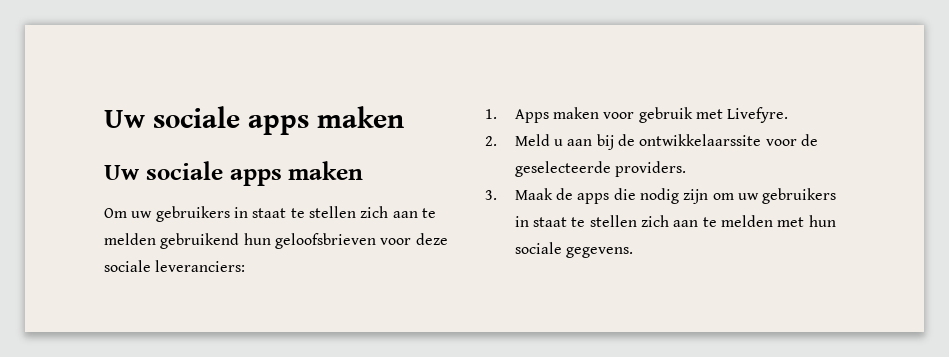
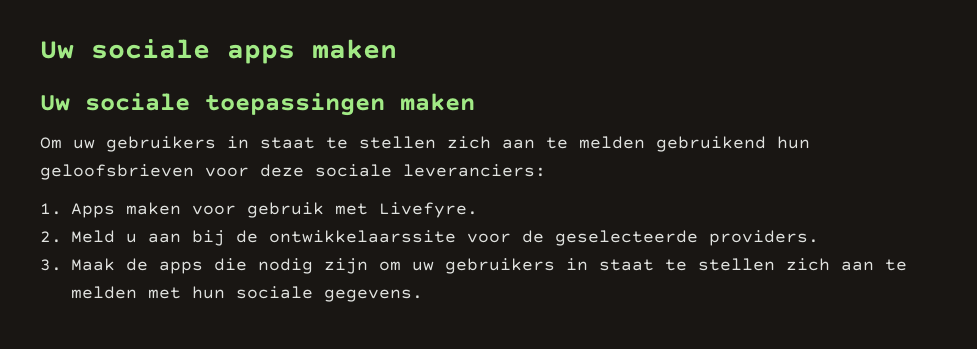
[229,169,282,186] apps -> [205,93,385,116] toepassingen

